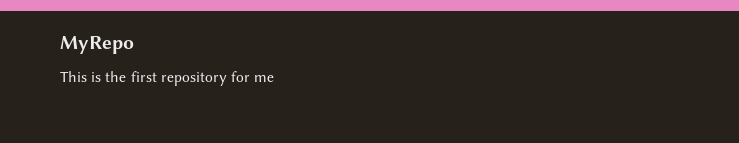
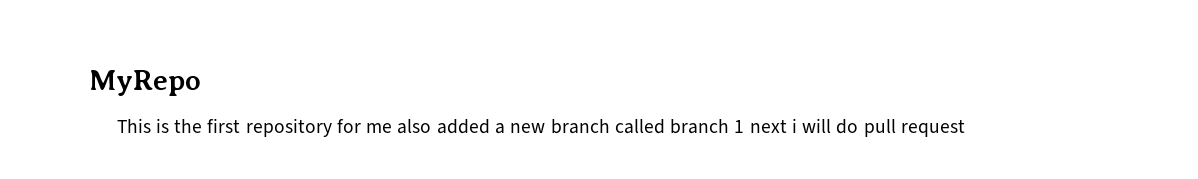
(275, 78) none -> [397,118,965,137] also added a new branch called branch 1 next i will do pull request

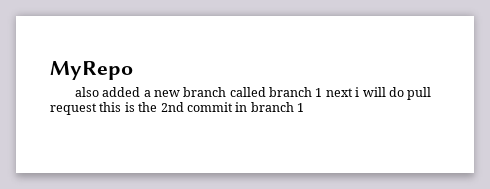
[116,118,393,137] This is the first repository for me -> (133, 70) none
(965, 128) none -> [99,102,304,112] this is the 2nd commit in branch 1

